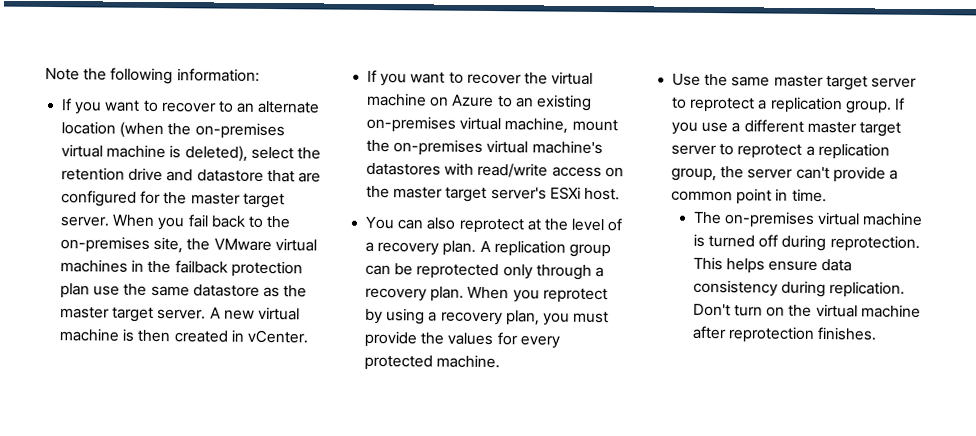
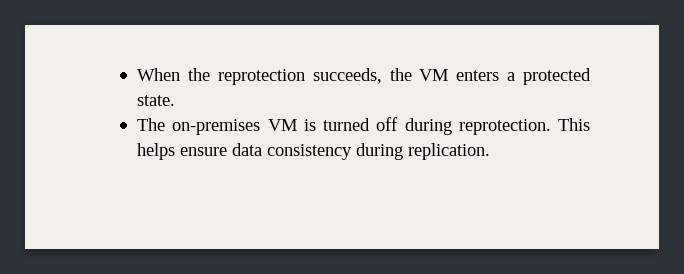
[45,67,260,85] [61,98,321,115] [61,121,285,140] [61,144,321,162] [61,167,321,183] [61,190,285,209] [60,214,292,231] [60,236,317,254] [60,259,303,278] [60,283,308,299] [60,306,300,322] [59,328,308,344] [367,69,594,87] [367,92,592,111] [366,115,618,134] [366,139,603,156] [366,162,624,178] [366,185,620,202] [365,216,624,234] [365,240,611,258] [365,263,604,280] [365,286,608,304] [365,308,610,326] [364,330,560,349] [364,354,501,371] [672,73,917,91] [671,96,905,114] [671,119,901,137] [671,142,890,160] [671,166,898,183] [671,188,827,205] Note the following information: // If you want to recover to an alternate location (when the on-premises virtual machine is deleted), select the retention drive and datastore that are configured for the master target server. When you fail back to the on-premises site, the VMware virtual machines in the failback protection plan use the same datastore as the master target server. A new virtual machine is then created in vCenter. // If you want to recover the virtual machine on Azure to an existing on-premises virtual machine, mount the on-premises virtual machine's datastores with read/write access on the master target server's ESXi host. // You can also reprotect at the level of a recovery plan. A replication group can be reprotected only through a recovery plan. When you reprotect by using a recovery plan, you must provide the values for every protected machine. // Use the same master target server to reprotect a replication group. If you use a different master target server to reprotect a replication group, the server can't provide a common point in time. -> [137,68,591,85] [137,95,176,106] When the reprotection succeeds, the VM enters a protected state.
[817,211,924,226] virtual machine -> [267,119,297,131] VM
[692,303,921,318] [691,325,878,343] Don't turn on the virtual machine after reprotection finishes. -> (491, 151) none

